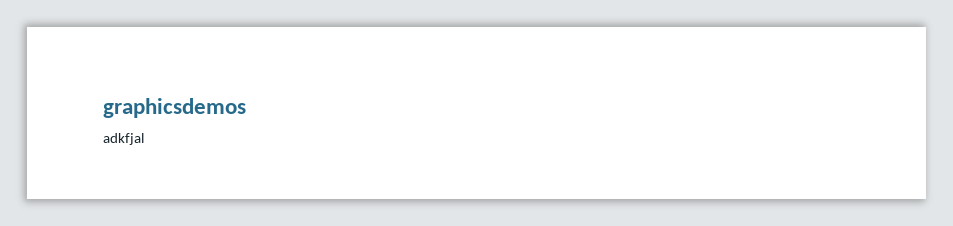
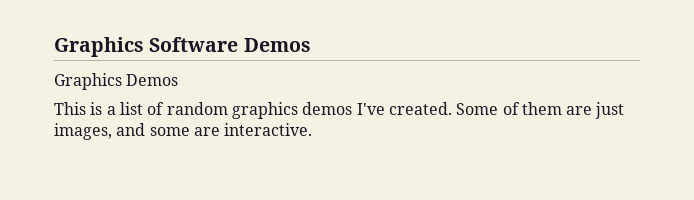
[103,98,246,118] [103,133,144,145] graphicsdemos // adkfjal -> [54,37,311,57] [54,73,179,90] [54,102,625,119] [54,123,313,140] Graphics Software Demos // Graphics Demos // This is a list of random graphics demos I've created. Some of them are just images, and some are interactive.

